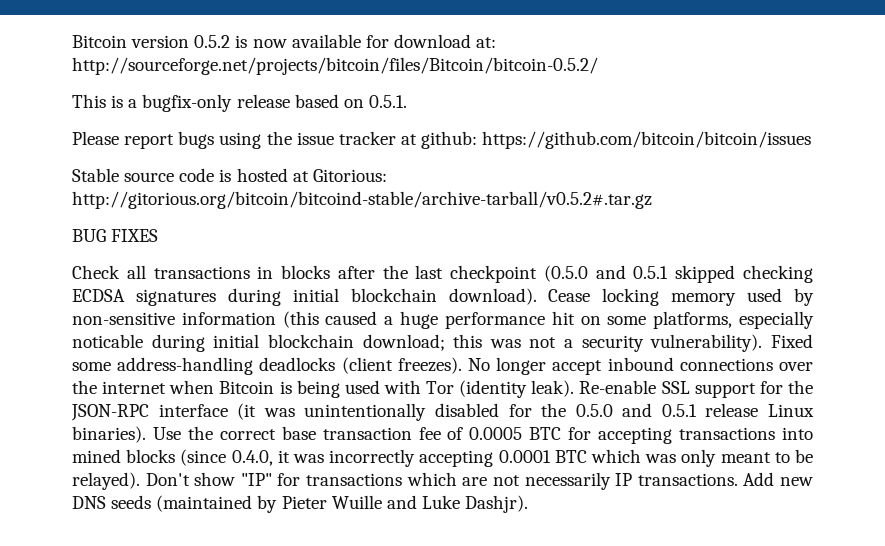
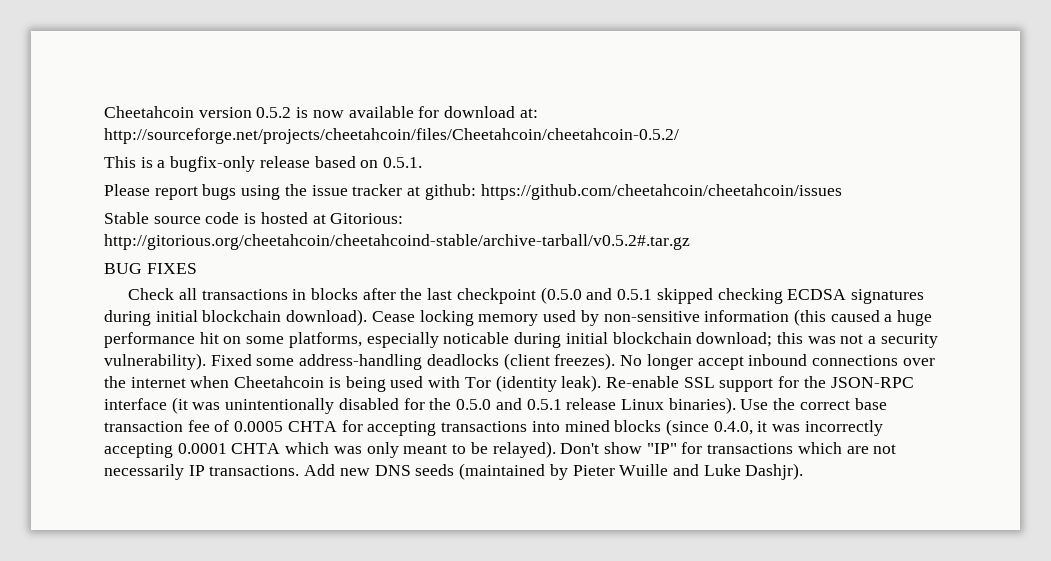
[72,35,127,48] Bitcoin -> [104,106,194,118] Cheetahcoin
[72,57,598,75] http://sourceforge.net/projects/bitcoin/files/Bitcoin/bitcoin-0.5.2/ -> [104,128,679,144] http://sourceforge.net/projects/cheetahcoin/files/Cheetahcoin/cheetahcoin-0.5.2/
[482,131,812,149] https://github.com/bitcoin/bitcoin/issues -> [480,184,842,200] https://github.com/cheetahcoin/cheetahcoin/issues
[72,191,652,209] http://gitorious.org/bitcoin/bitcoind-stable/archive-tarball/v0.5.2#.tar.gz -> [104,234,690,250] http://gitorious.org/cheetahcoin/cheetahcoind-stable/archive-tarball/v0.5.2#.tar.gz
[219,381,275,394] Bitcoin -> [234,376,325,388] Cheetahcoin
[529,427,562,440] BTC -> [287,421,337,432] CHTA
[554,450,587,463] BTC -> [231,443,281,454] CHTA

